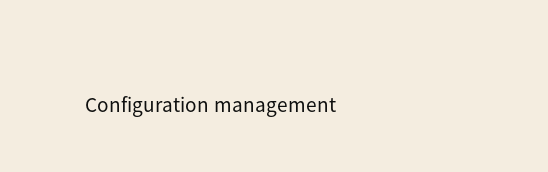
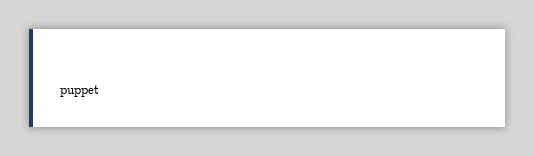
[85,96,337,117] Configuration management -> [60,85,99,97] puppet

